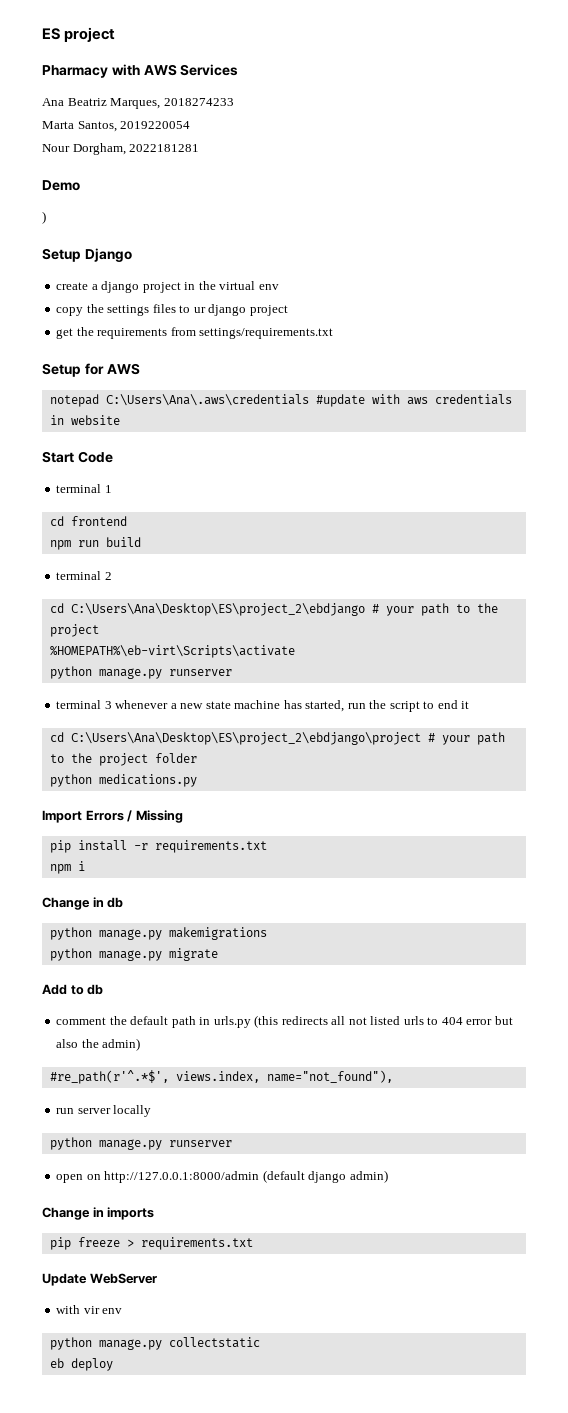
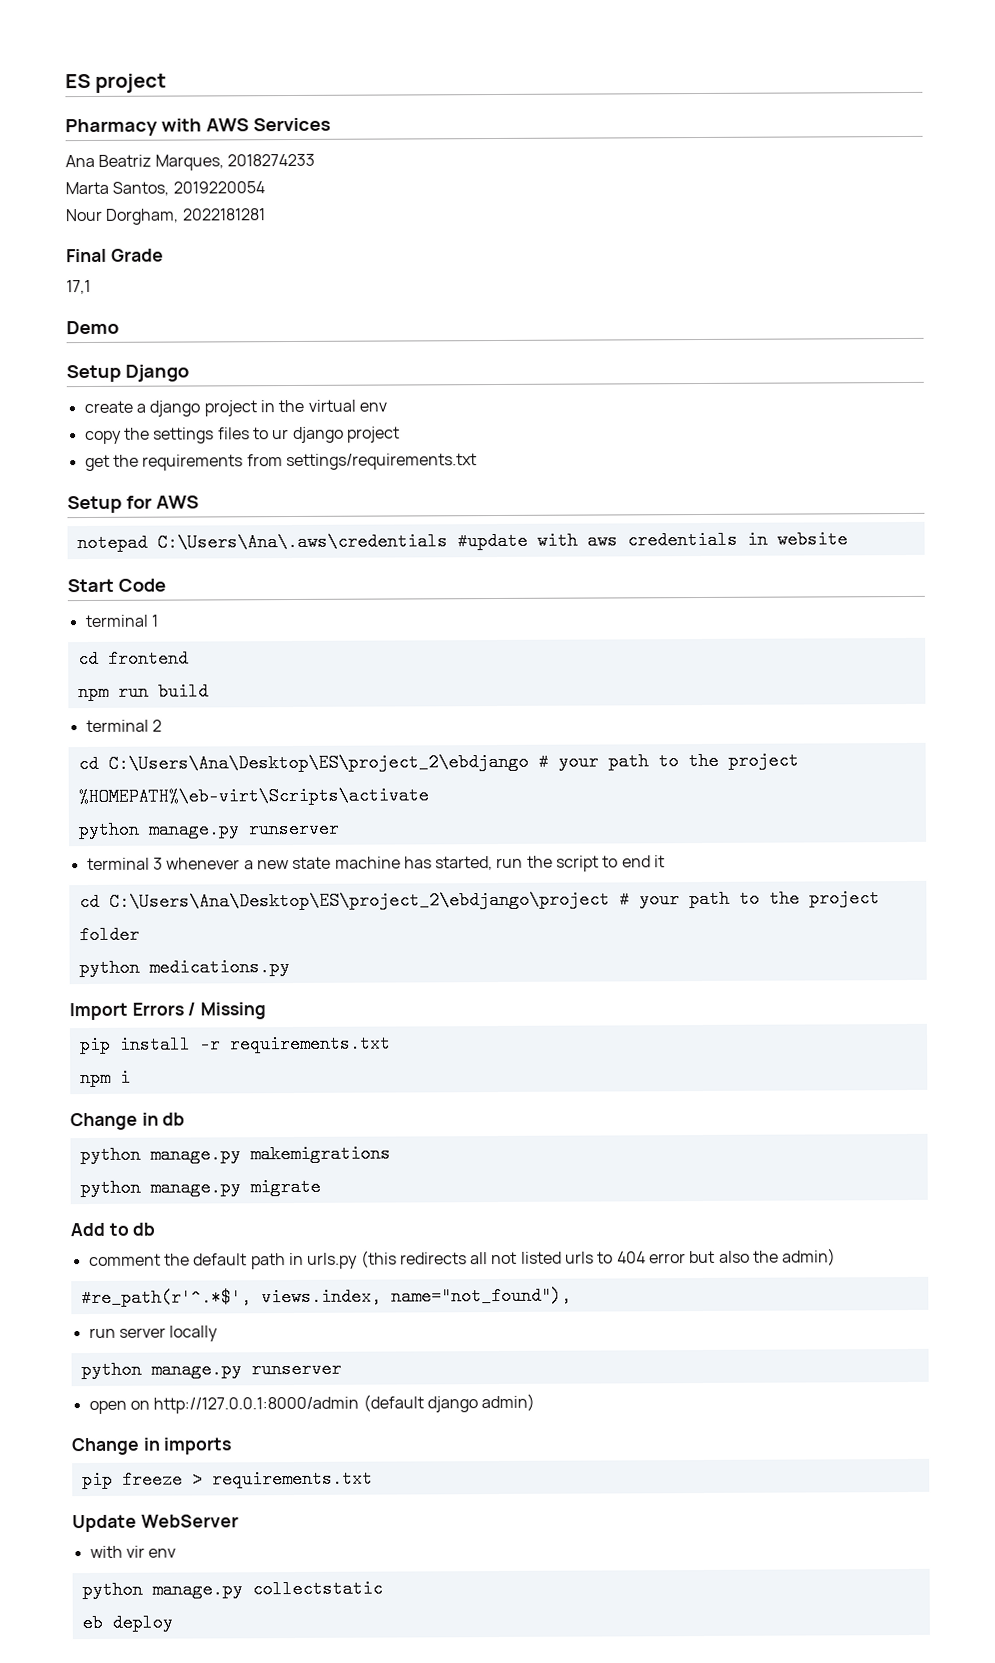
(200, 148) none -> [66,248,164,263] [66,279,91,295] // Final Grade // 17,1
[42,211,46,224] // ) -> (119, 327) none

